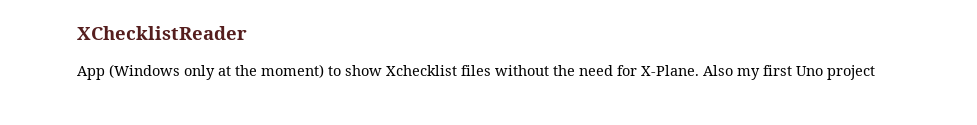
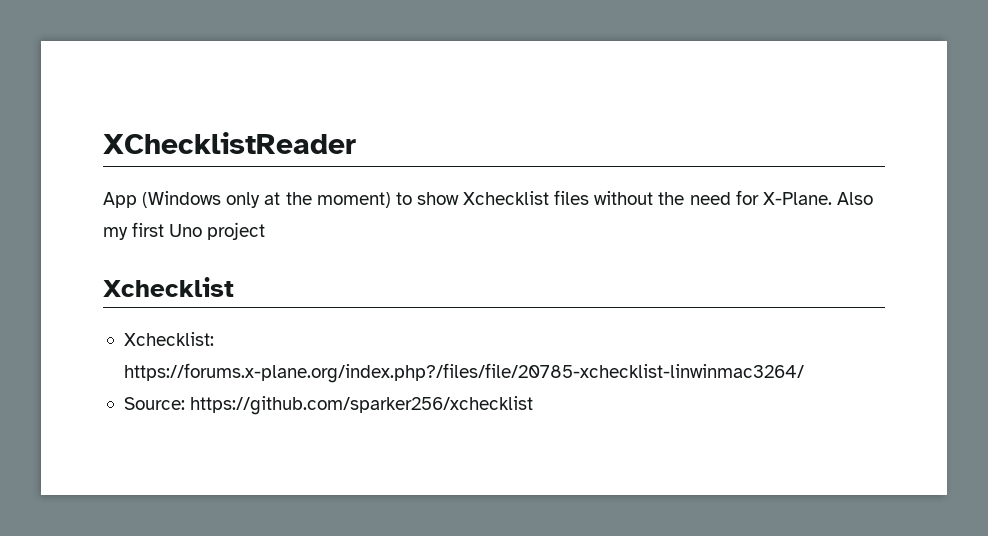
(875, 72) none -> [103,277,234,297] [123,332,214,346] [123,363,804,383] [123,396,534,415] // Xchecklist // Xchecklist: https://forums.x-plane.org/index.php?/files/file/20785-xchecklist-linwinmac3264/ // Source: https://github.com/sparker256/xchecklist

